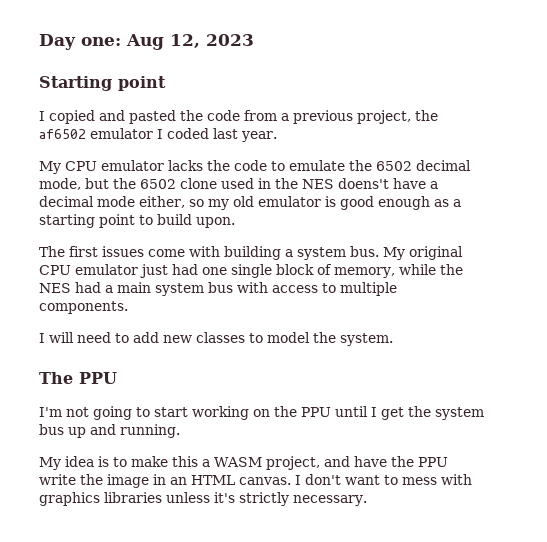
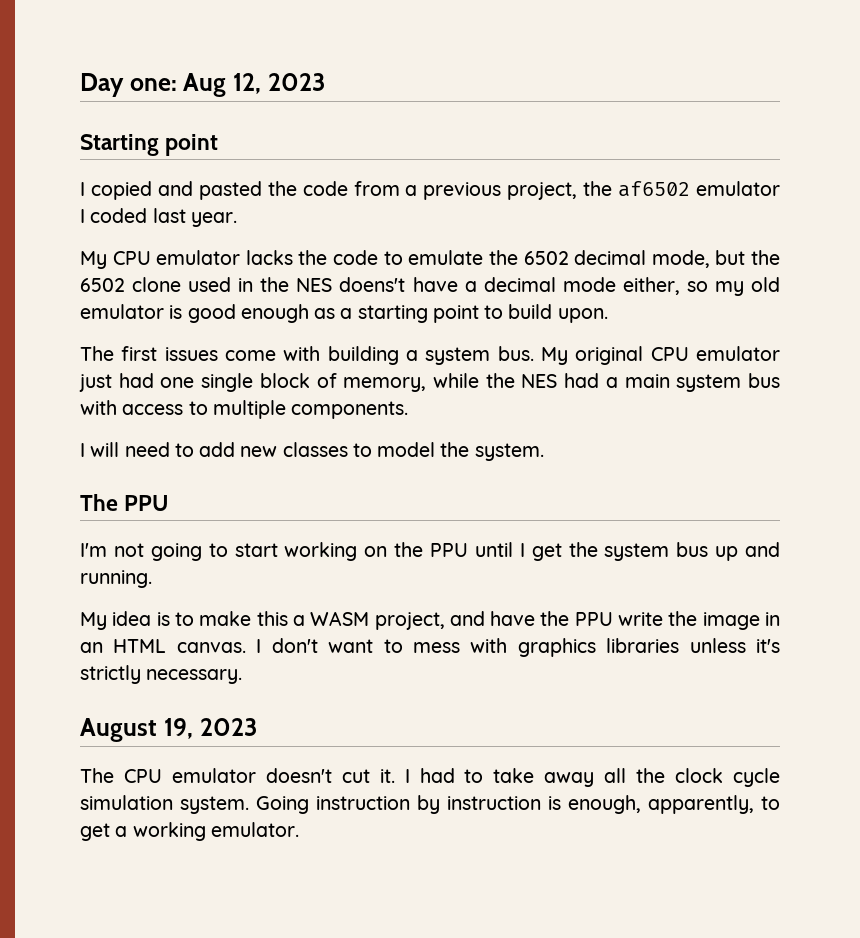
(367, 500) none -> [80,718,257,742] [80,768,781,787] [80,795,780,814] [80,822,299,841] // August 19, 2023 // The CPU emulator doesn't cut it. I had to take away all the clock cycle simulation system. Going instruction by instruction is enough, apparently, to get a working emulator.

